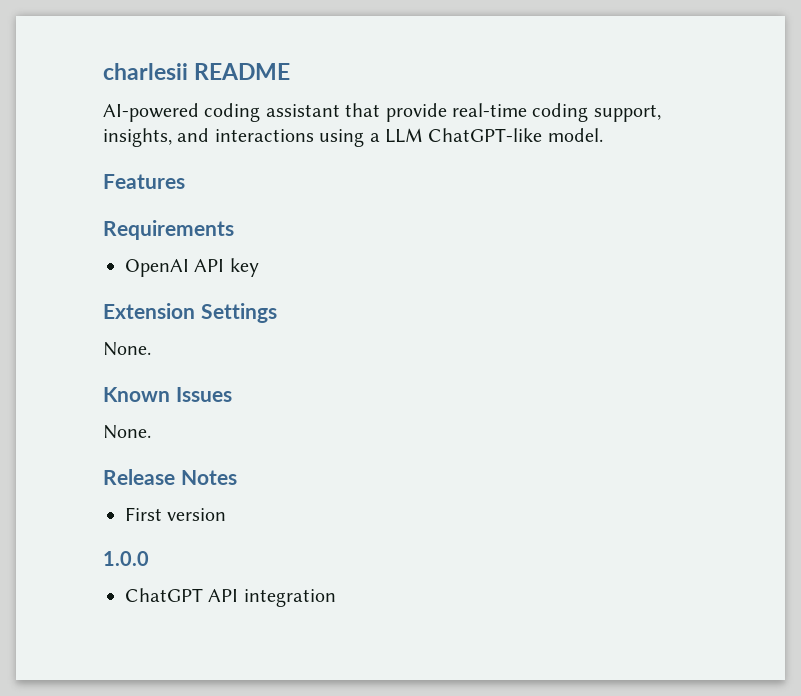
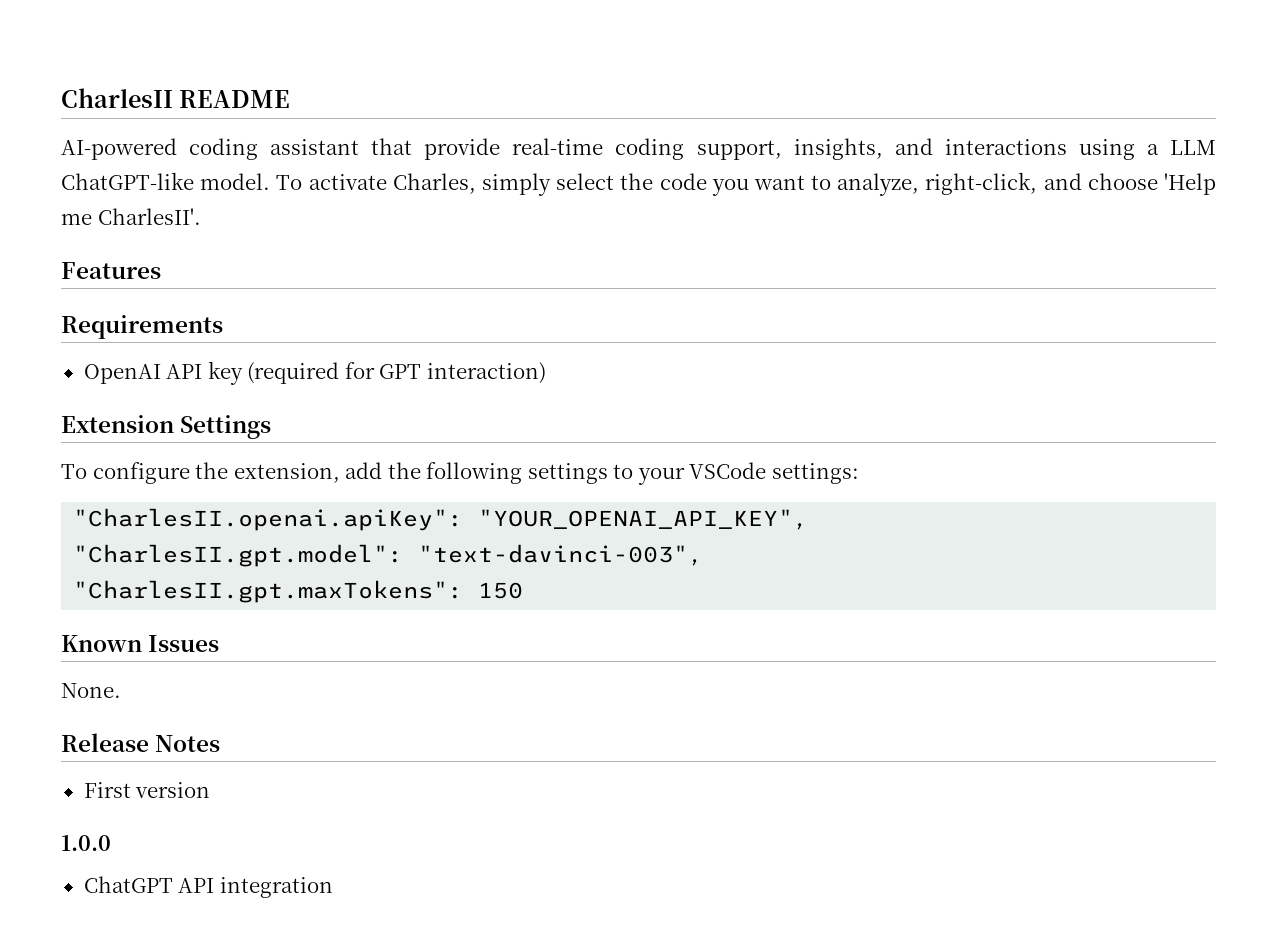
[103,63,188,80] charlesii -> [61,88,173,108] CharlesII
(603, 135) none -> [276,172,1216,196] [61,208,201,225] To activate Charles, simply select the code you want to analyze, right-click, and choose 'Help me CharlesII'.
[103,303,277,323] [103,342,151,356] // Extension Settings // None. -> [247,362,546,384] [61,415,272,439] [61,462,859,485] [73,508,809,531] [73,544,704,567] [73,580,524,603] (required for GPT interaction) // Extension Settings // To configure the extension, add the following settings to your VSCode settings: // "CharlesII.openai.apiKey": "YOUR_OPENAI_API_KEY", // "CharlesII.gpt.model": "text-davinci-003", // "CharlesII.gpt.maxTokens": 150

